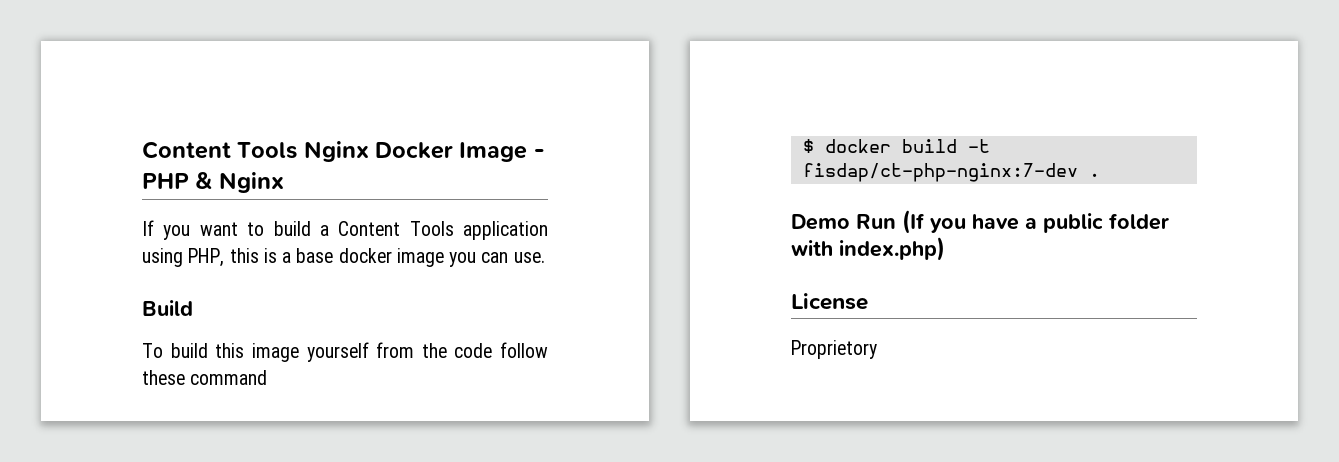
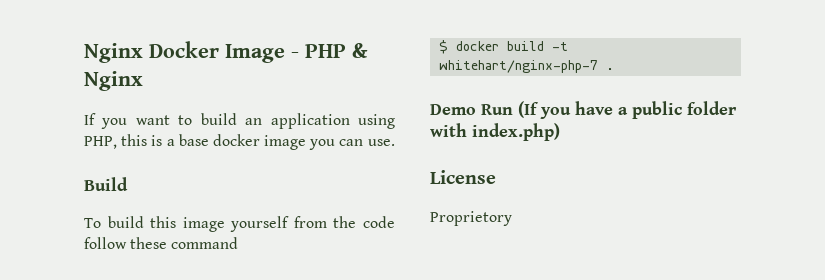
[142,141,298,159] Content Tools -> (84, 53) none
[319,221,454,236] a Content Tools -> [245,118,263,125] an
[802,163,1078,182] fisdap/ct-php-nginx:7-dev -> [439,60,599,73] whitehart/nginx-php-7

